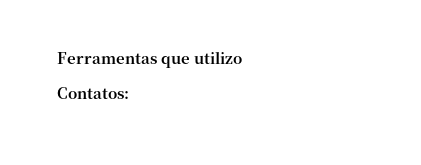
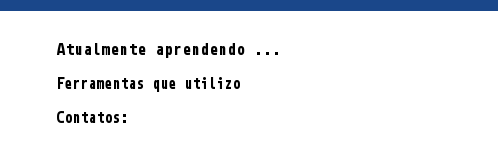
(57, 58) none -> [56,43,281,58] Atualmente aprendendo ... //

